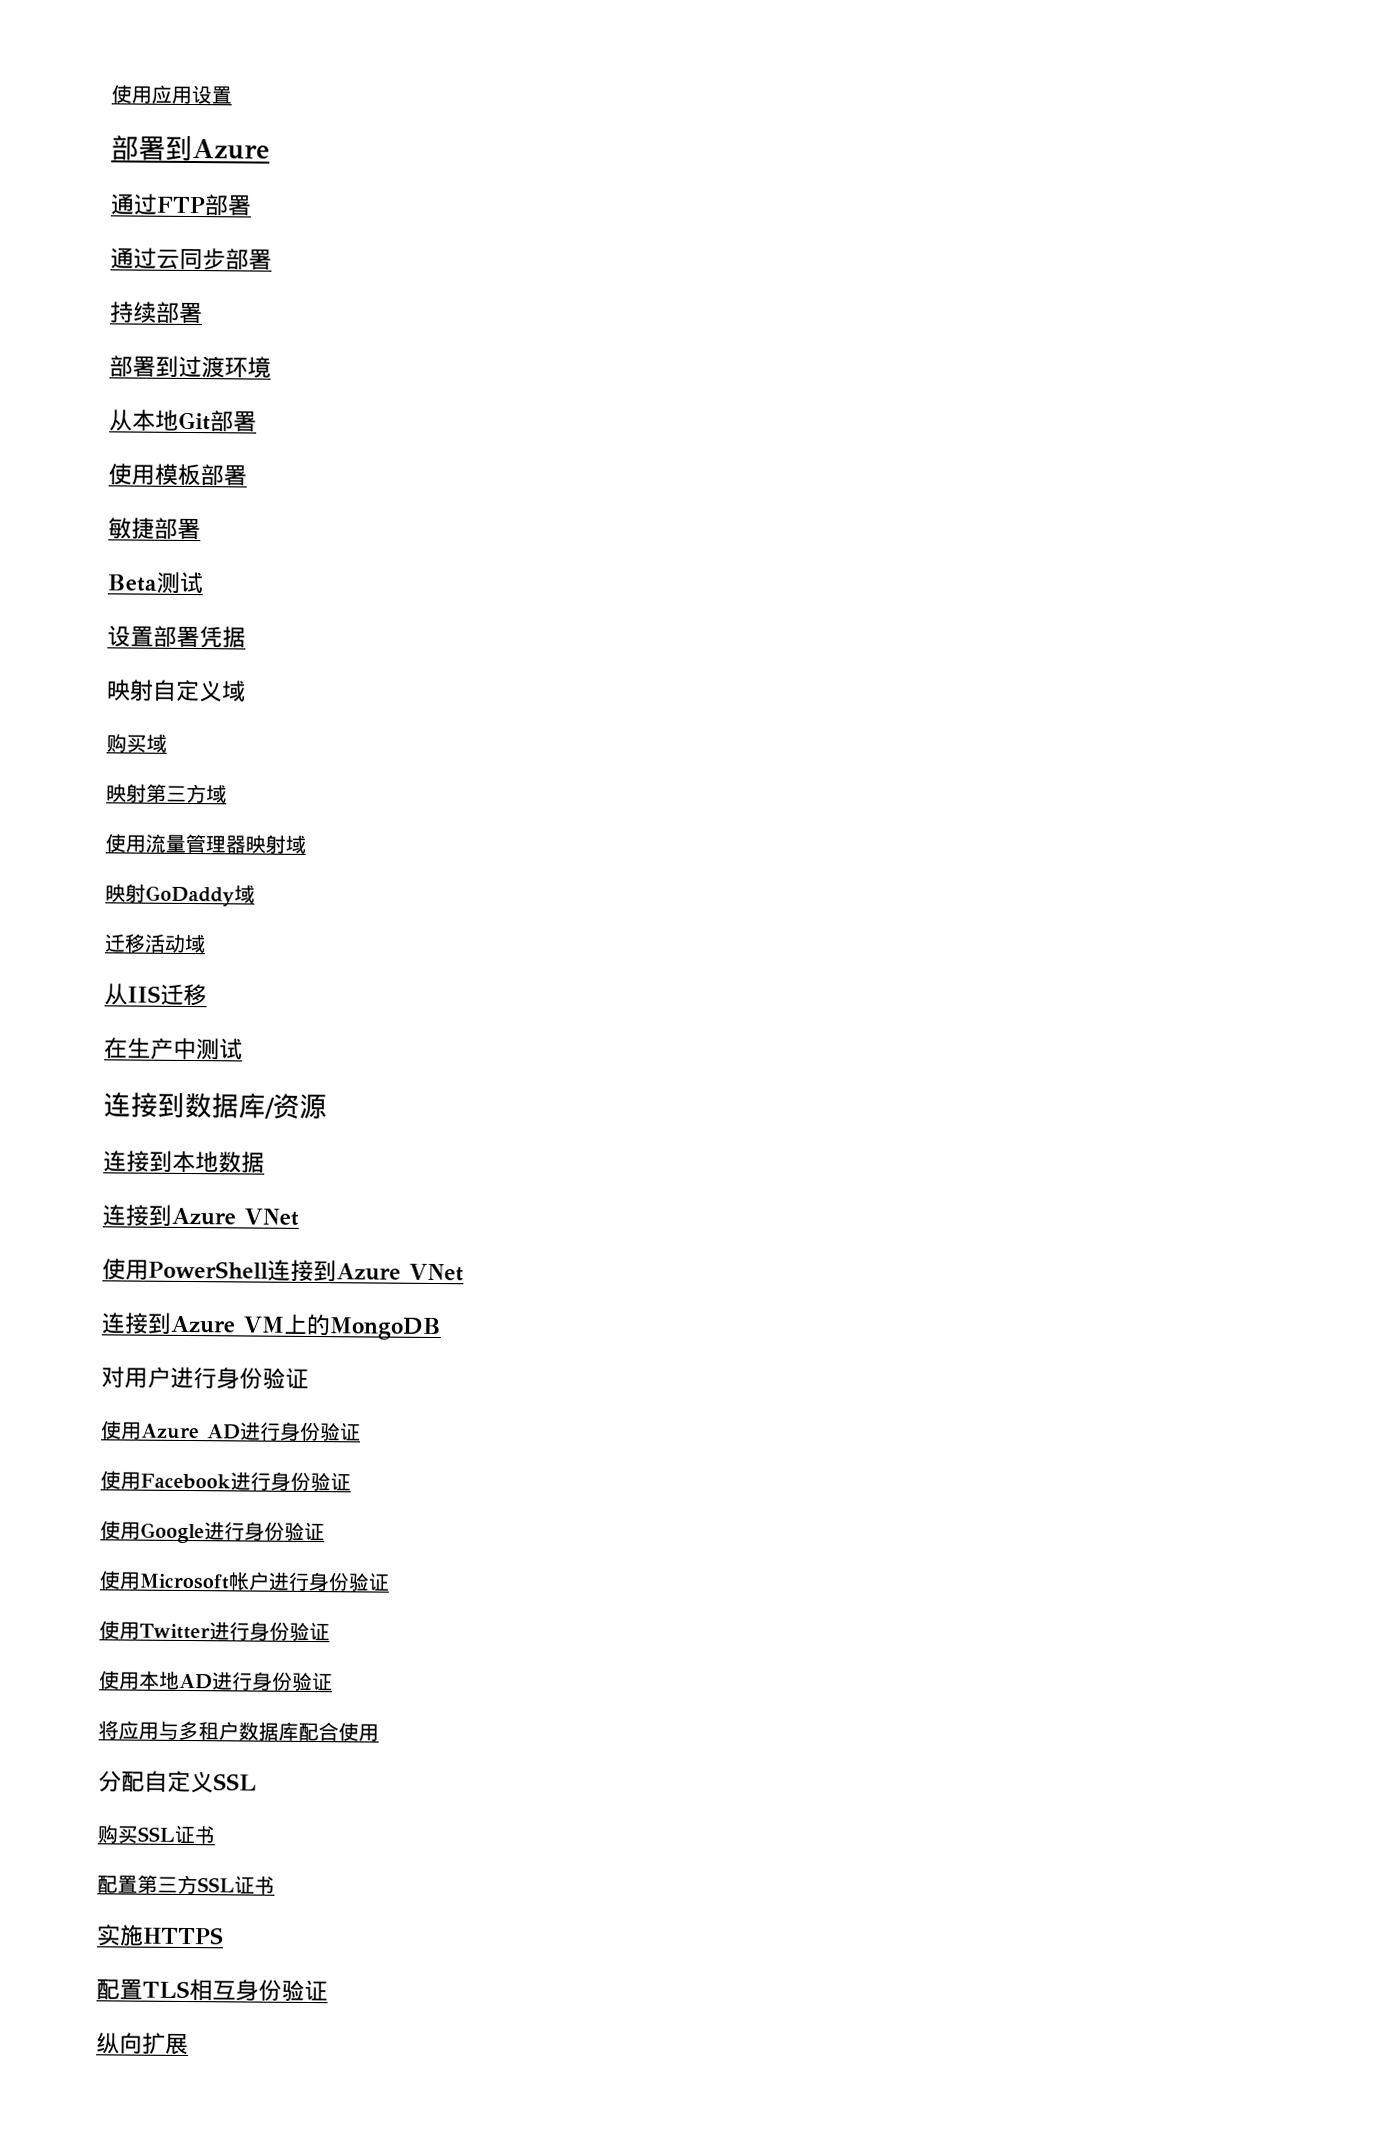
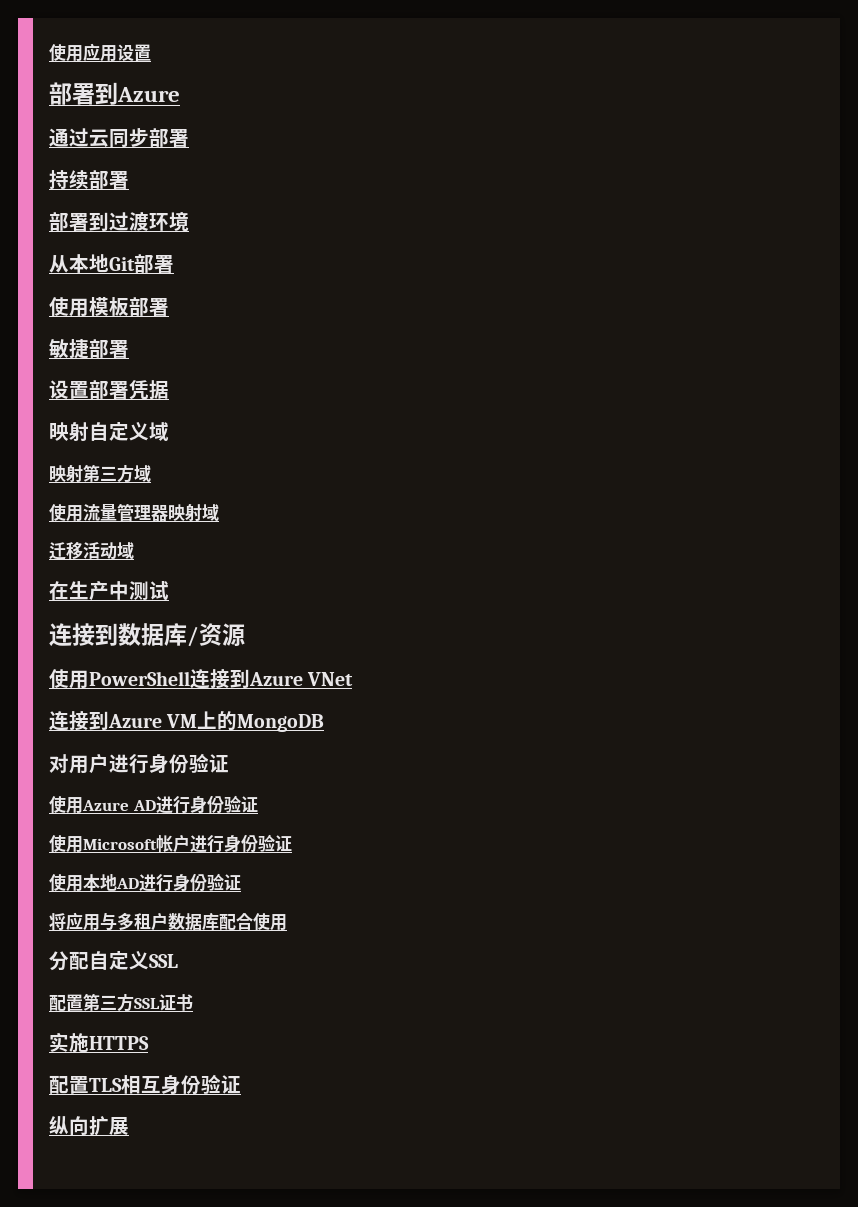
[110,193,252,217] // 通过FTP部署 -> (180, 94) none
[107,571,204,595] // Beta测试 -> (129, 349) none
[106,733,167,753] // 购买域 -> (169, 431) none
[105,883,255,907] // 映射GoDaddy域 -> (219, 512) none
[104,983,207,1007] // 从IIS迁移 -> (134, 550) none
[103,1150,265,1174] [102,1204,299,1227] // 连接到本地数据 // 连接到Azure VNet -> (245, 635) none
[100,1470,351,1492] [100,1520,325,1544] // 使用Facebook进行身份验证 // 使用Google进行身份验证 -> (258, 804) none
[99,1620,330,1642] // 使用Twitter进行身份验证 -> (292, 843) none
[97,1824,215,1845] // 购买SSL证书 -> (178, 961) none

